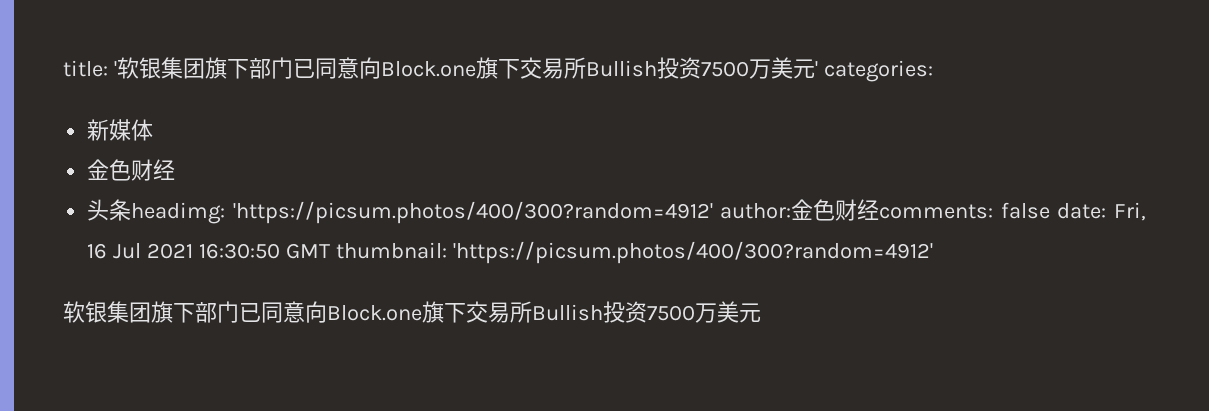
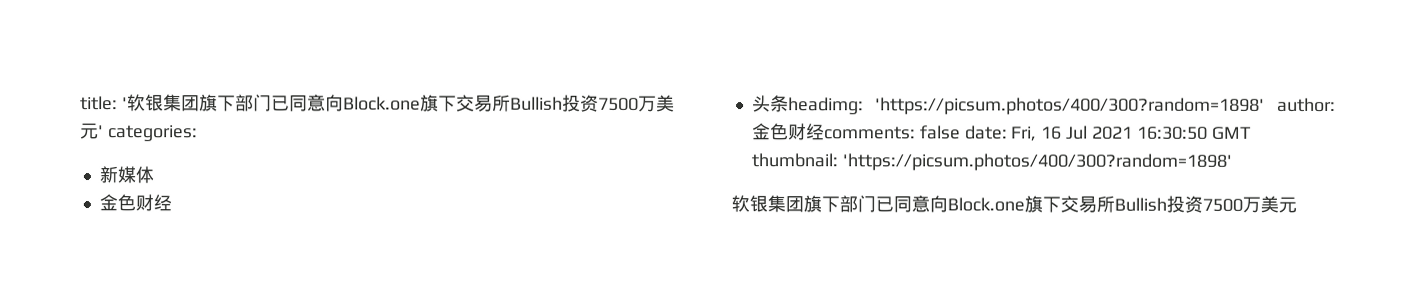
[232,201,713,224] 'https://picsum.photos/400/300?random=4912' -> [875,97,1266,115] 'https://picsum.photos/400/300?random=1898'
[452,241,933,264] 'https://picsum.photos/400/300?random=4912' -> [841,153,1232,171] 'https://picsum.photos/400/300?random=1898'

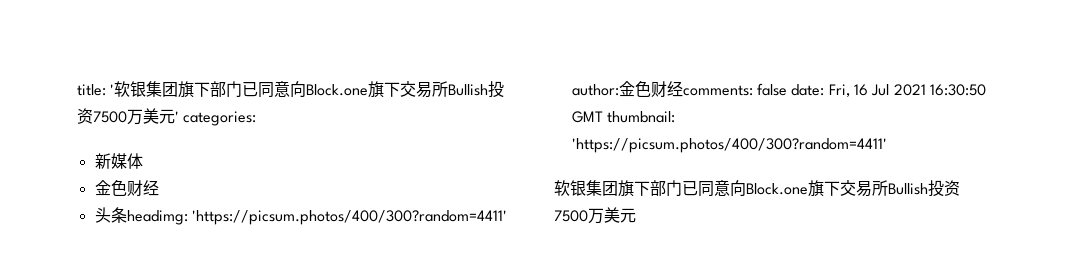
[875,97,1266,115] 'https://picsum.photos/400/300?random=1898' -> [191,210,507,225] 'https://picsum.photos/400/300?random=4411'
[841,153,1232,171] 'https://picsum.photos/400/300?random=1898' -> [571,138,887,153] 'https://picsum.photos/400/300?random=4411'

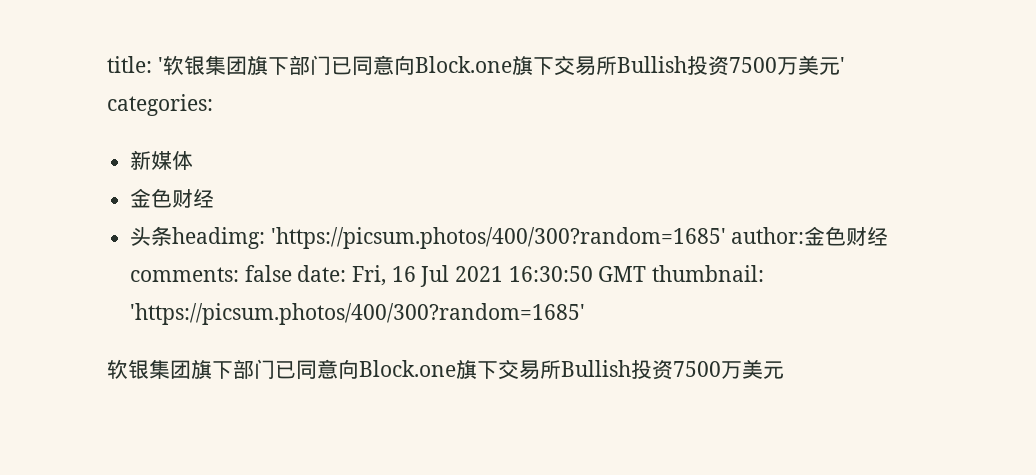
[191,210,507,225] 'https://picsum.photos/400/300?random=4411' -> [270,227,726,249] 'https://picsum.photos/400/300?random=1685'
[571,138,887,153] 'https://picsum.photos/400/300?random=4411' -> [130,303,586,325] 'https://picsum.photos/400/300?random=1685'

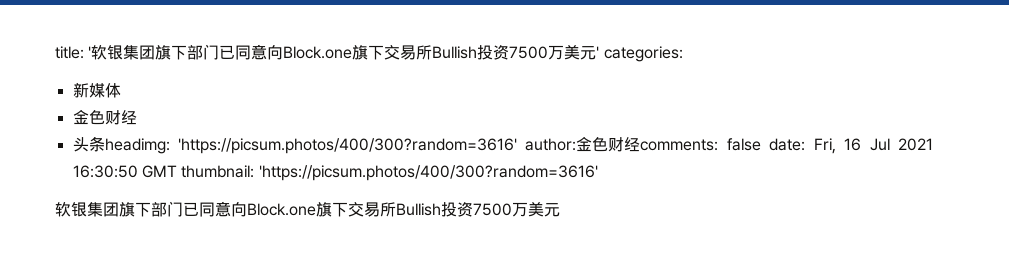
[270,227,726,249] 'https://picsum.photos/400/300?random=1685' -> [178,138,518,154] 'https://picsum.photos/400/300?random=3616'
[130,303,586,325] 'https://picsum.photos/400/300?random=1685' -> [258,165,598,181] 'https://picsum.photos/400/300?random=3616'

